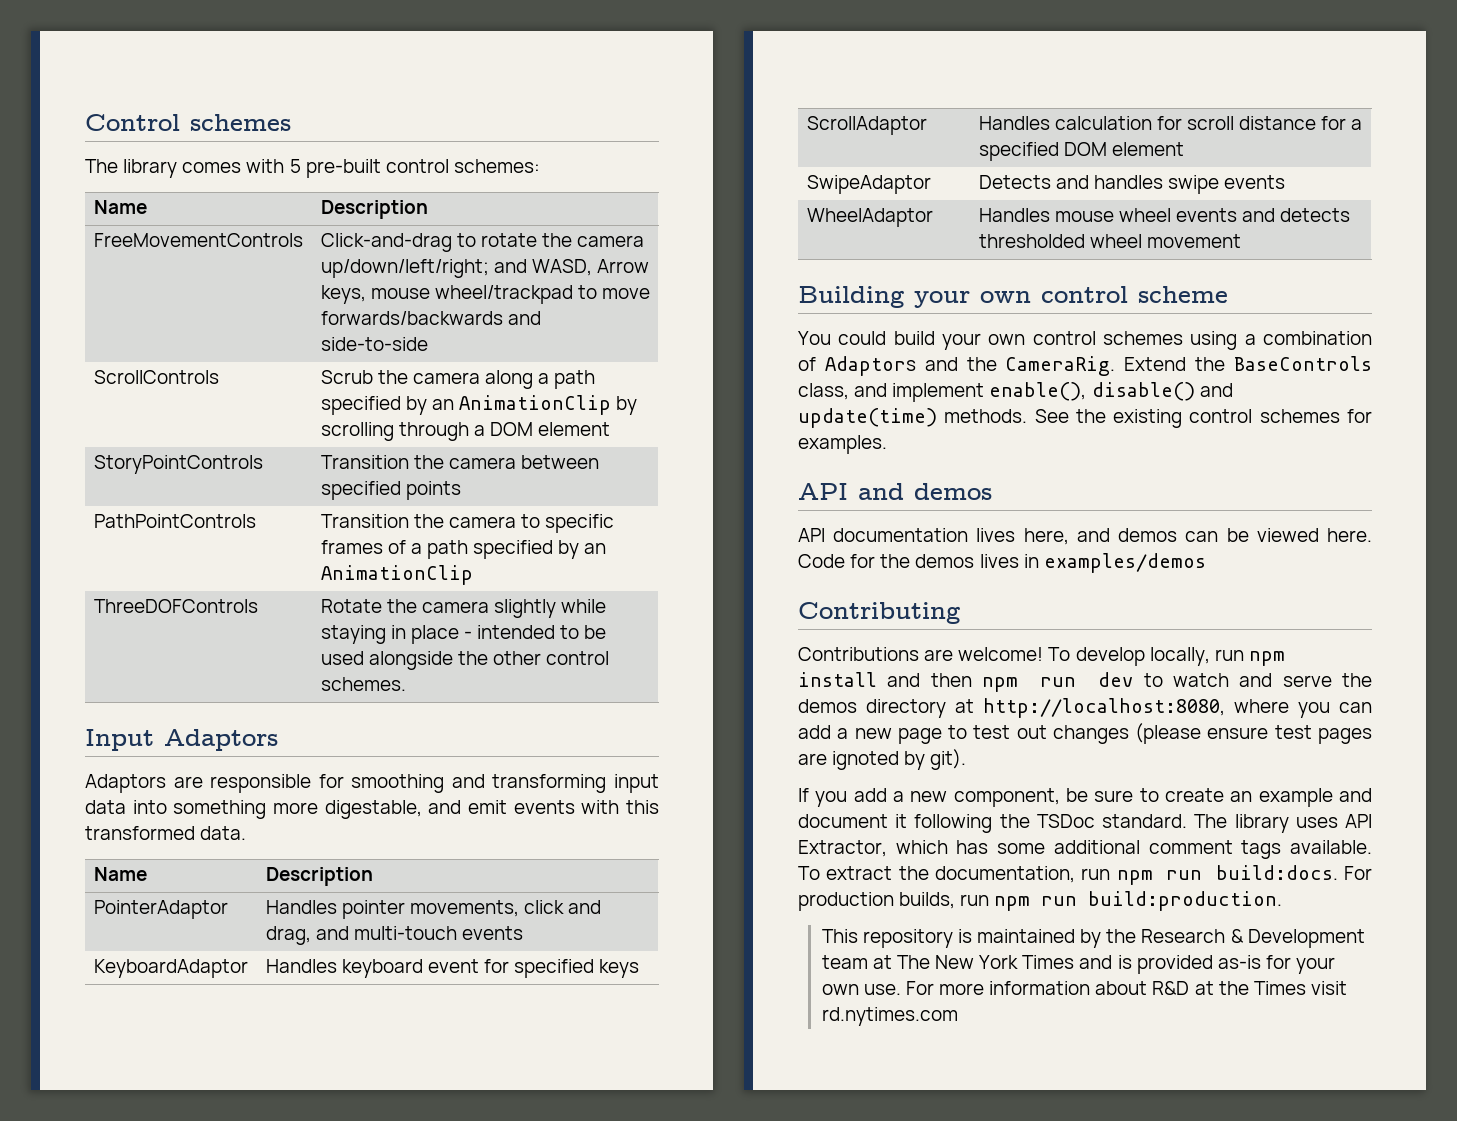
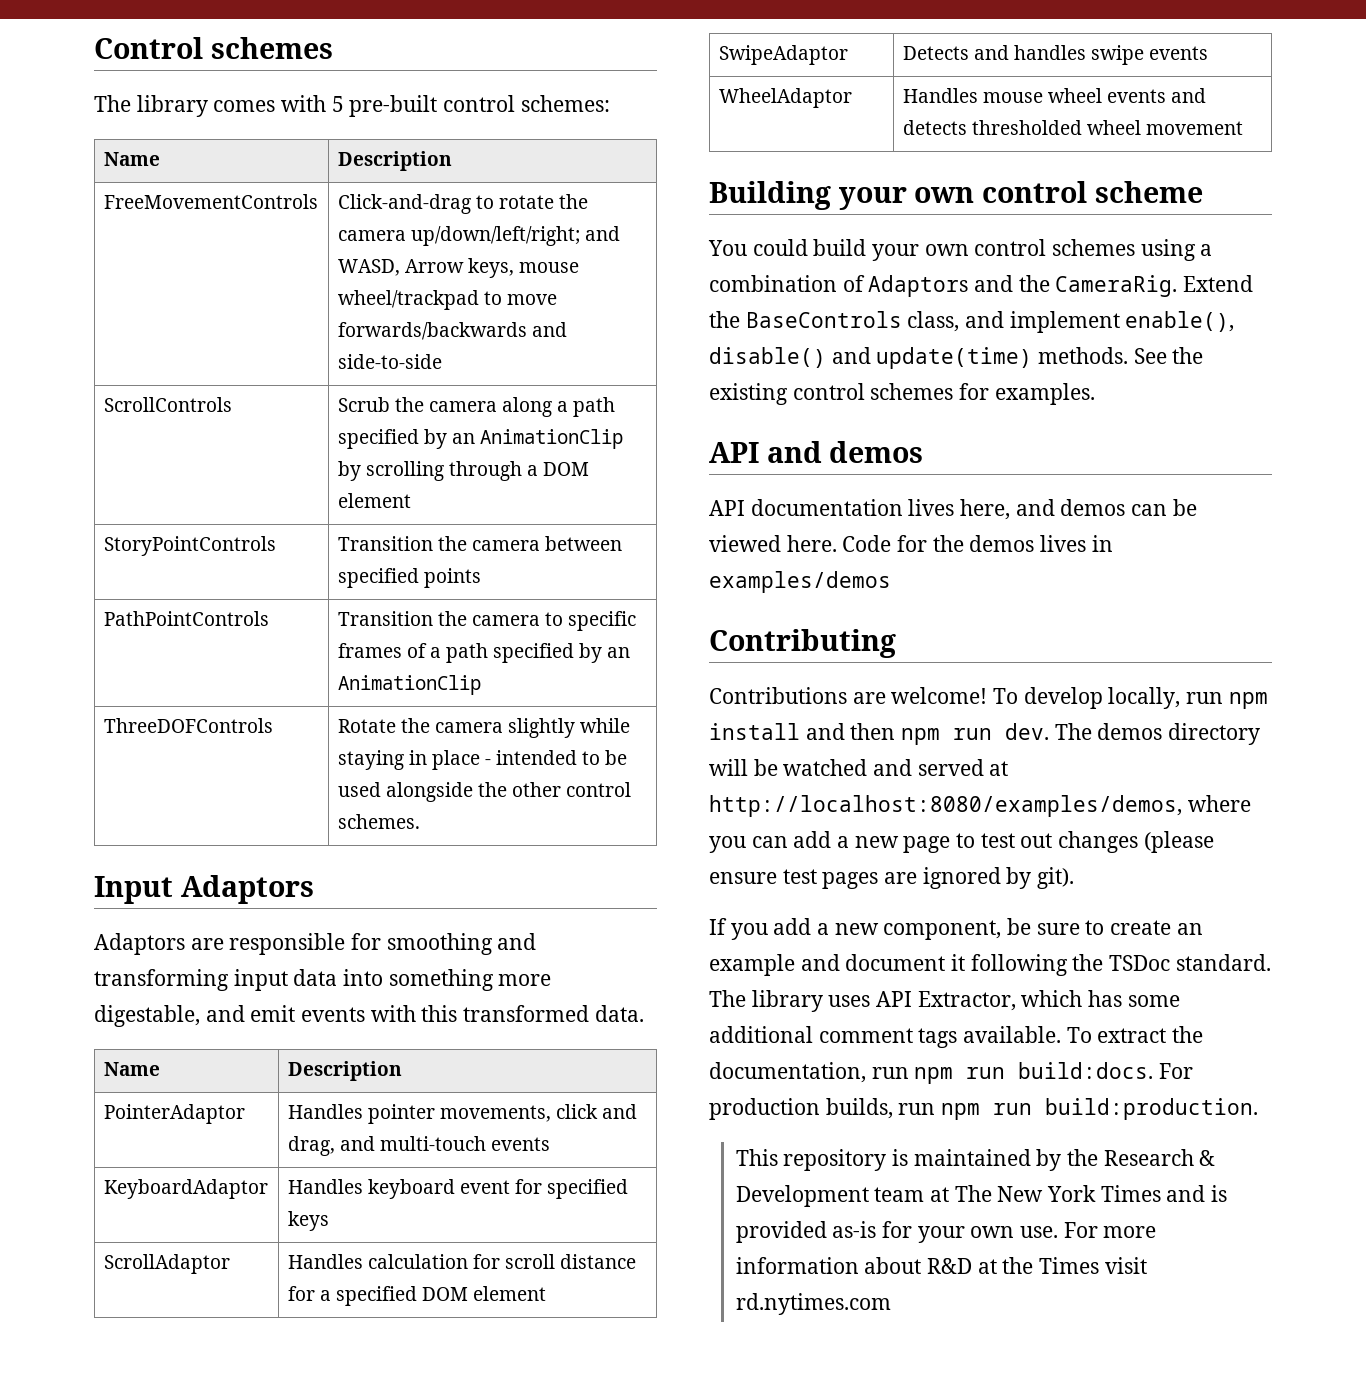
[1098,672,1372,687] [798,698,1225,718] dev to watch and serve the demos directory at http://localhost:8080, -> [1005,723,1261,745] [709,759,1009,776] [709,795,1182,817] dev. The demos directory will be watched and served at http://localhost:8080/examples/demos,
[832,751,900,770] ignoted -> [922,867,1001,889] ignored

